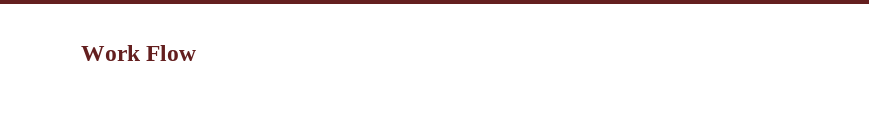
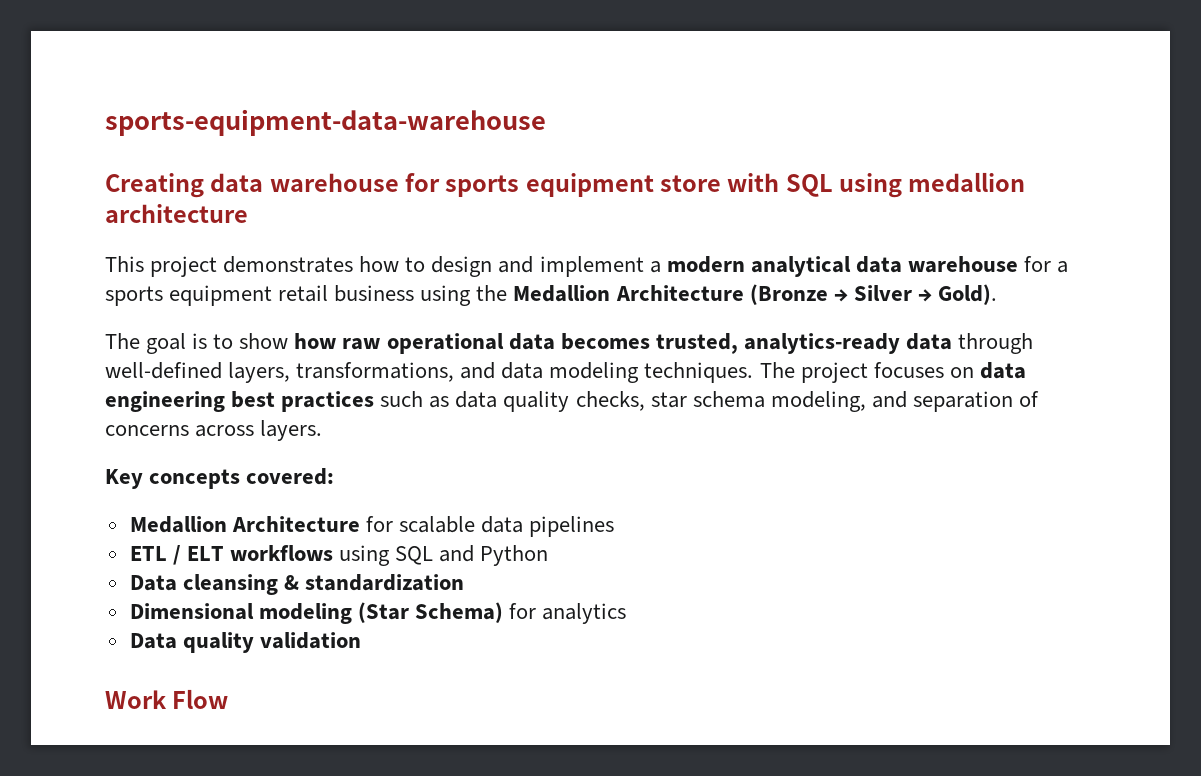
(81, 53) none -> [105,109,546,136] [105,172,1026,198] [105,204,248,223] [105,256,1069,277] [105,284,997,306] [105,333,1033,354] [105,362,1026,383] [105,391,1039,412] [105,420,323,441] [105,468,335,489] [129,516,615,537] [129,545,549,566] [129,574,464,595] [129,602,627,624] [129,632,361,653] sports-equipment-data-warehouse // Creating data warehouse for sports equipment store with SQL using medallion architecture // This project demonstrates how to design and implement a modern analytical data warehouse for a sports equipment retail business using the Medallion Architecture (Bronze → Silver → Gold). // The goal is to show how raw operational data becomes trusted, analytics-ready data through well-defined layers, transformations, and data modeling techniques. The project focuses on data engineering best practices such as data quality checks, star schema modeling, and separation of concerns across layers. // Key concepts covered: // Medallion Architecture for scalable data pipelines // ETL / ELT workflows using SQL and Python // Data cleansing & standardization // Dimensional modeling (Star Schema) for analytics // Data quality validation //

